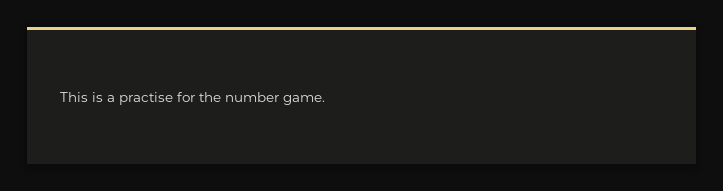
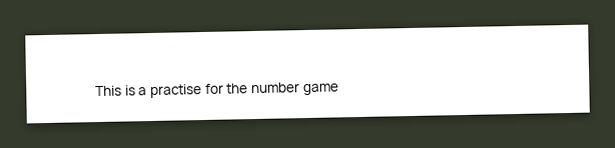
[283,95,325,105] game. -> [302,83,339,96] game

